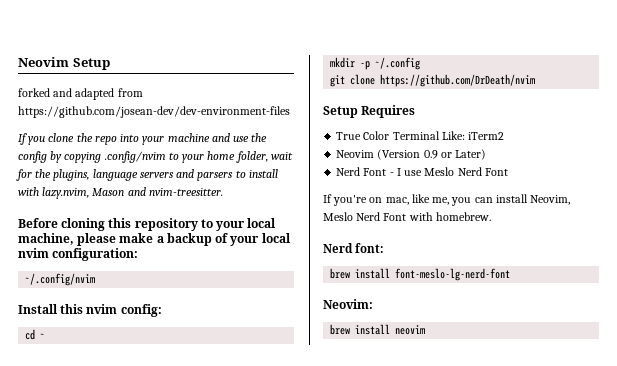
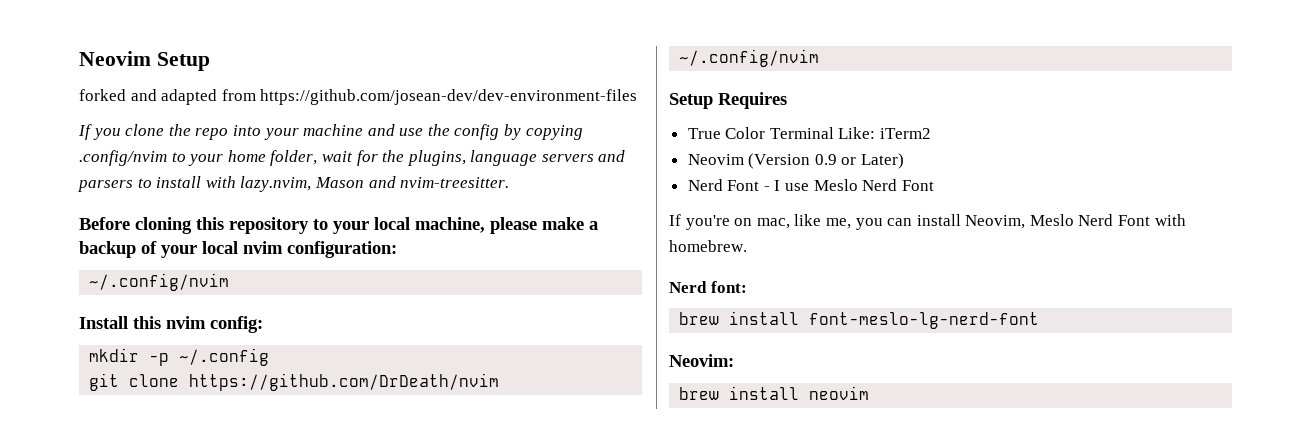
[25,329,46,340] // cd ~ -> (263, 324) none
(536, 80) none -> [679,49,820,67] ~/.config/nvim

